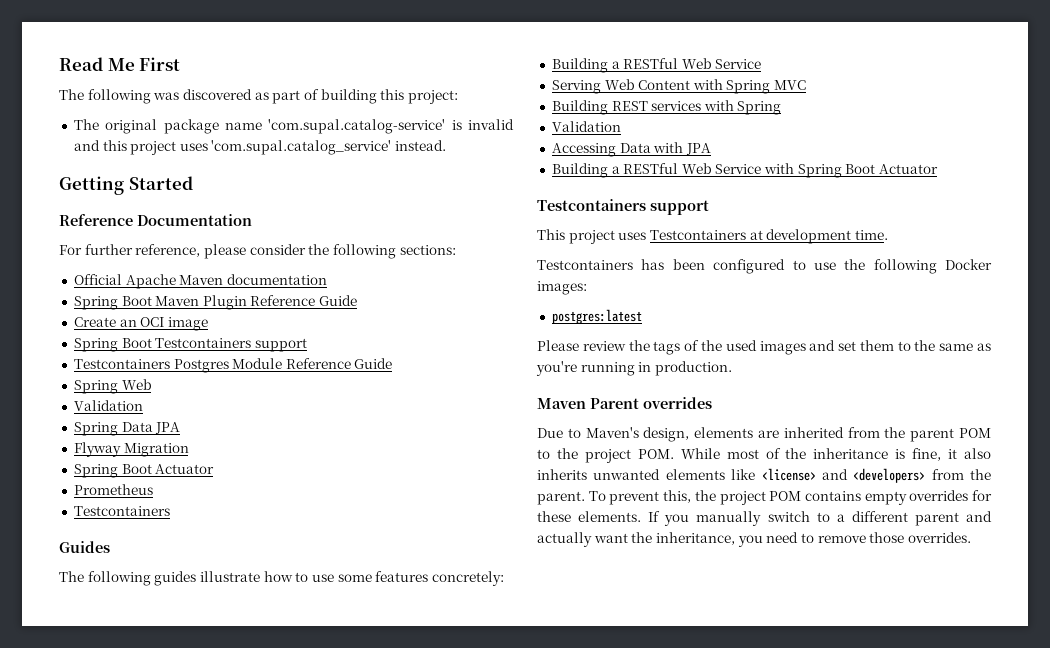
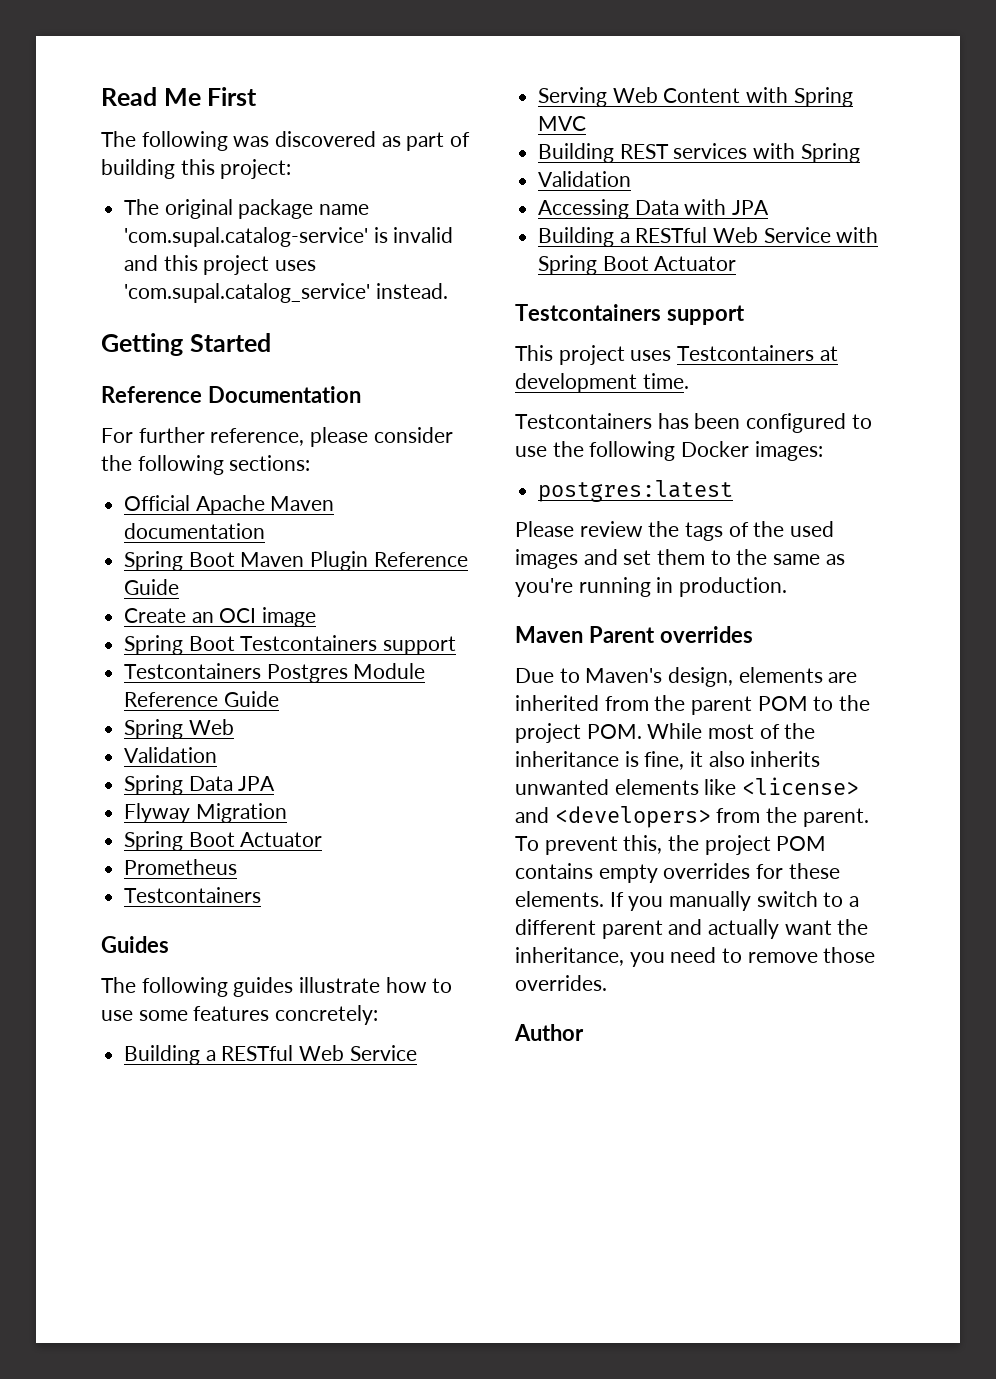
(971, 537) none -> [514,1024,584,1041] // Author

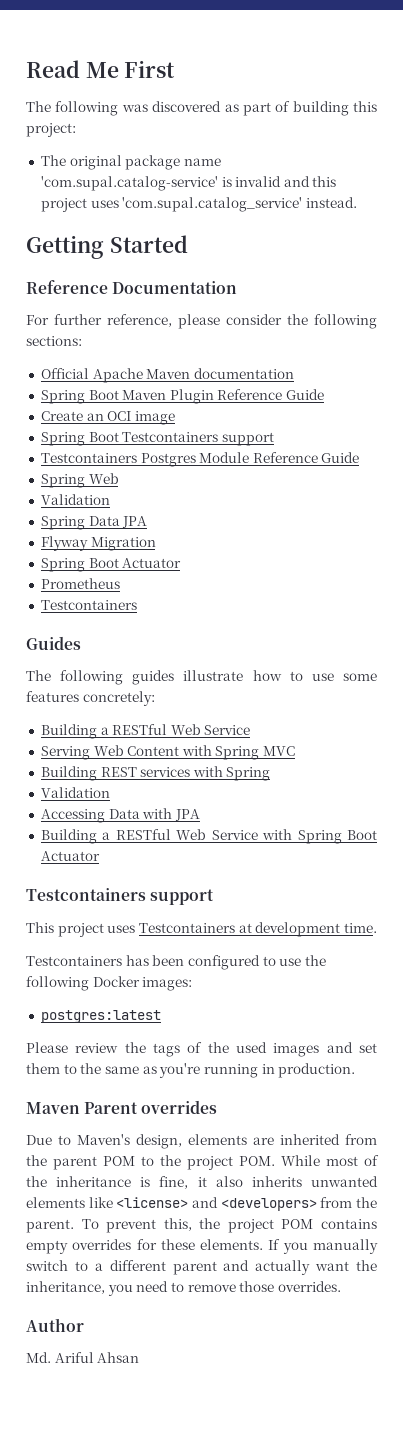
(584, 1032) none -> [26,1352,140,1363] // Md. Ariful Ahsan

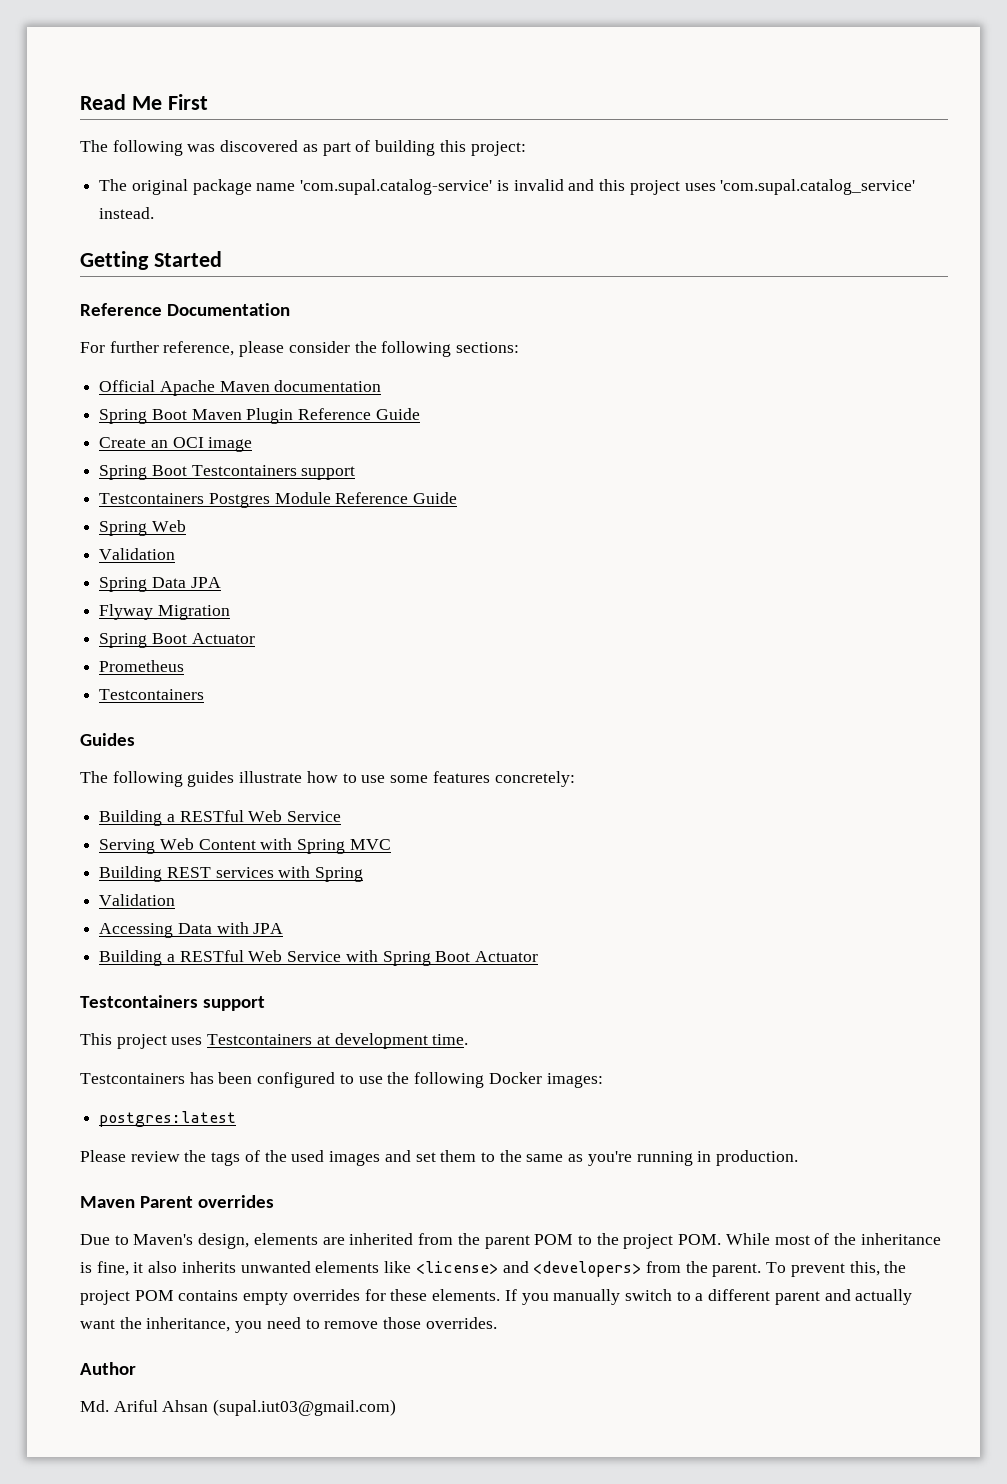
(140, 1357) none -> [213,1399,397,1416] (supal.iut03@gmail.com)

